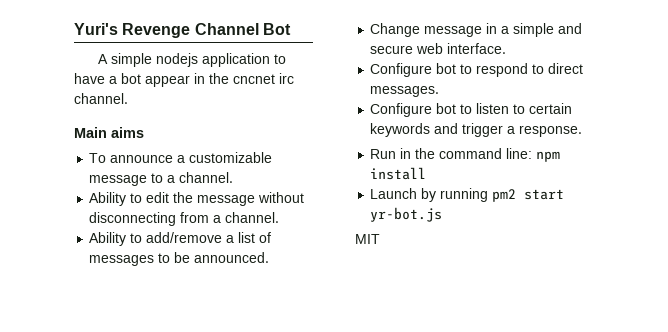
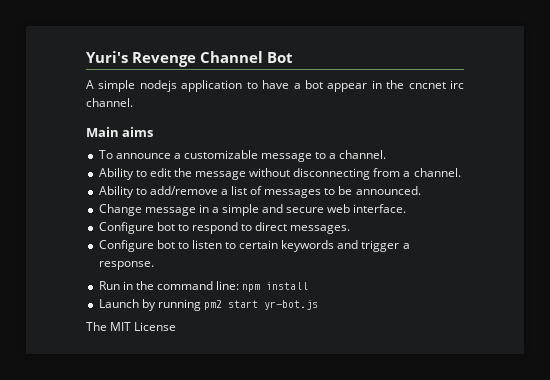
[355,234,380,244] MIT -> [86,322,177,331] The MIT License

